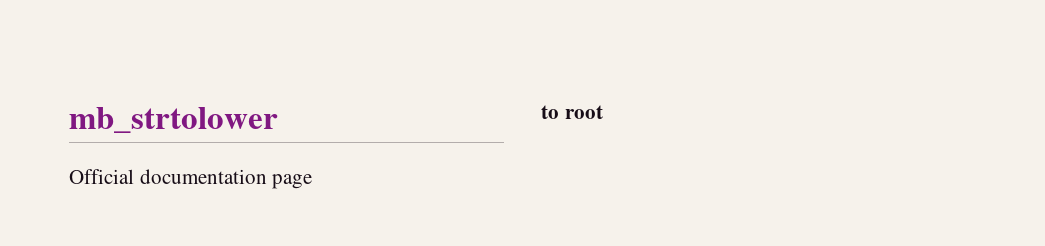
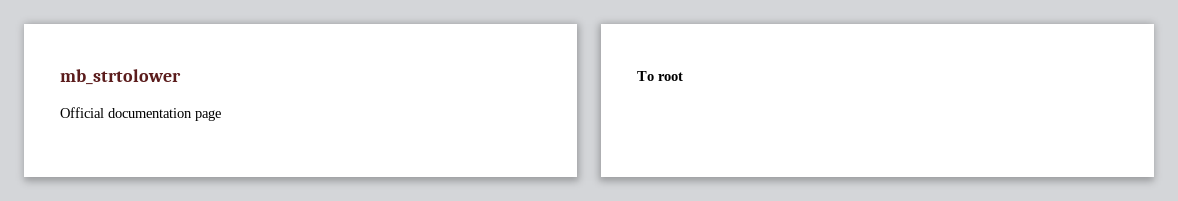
[541,105,559,119] to -> [637,71,654,81] To

